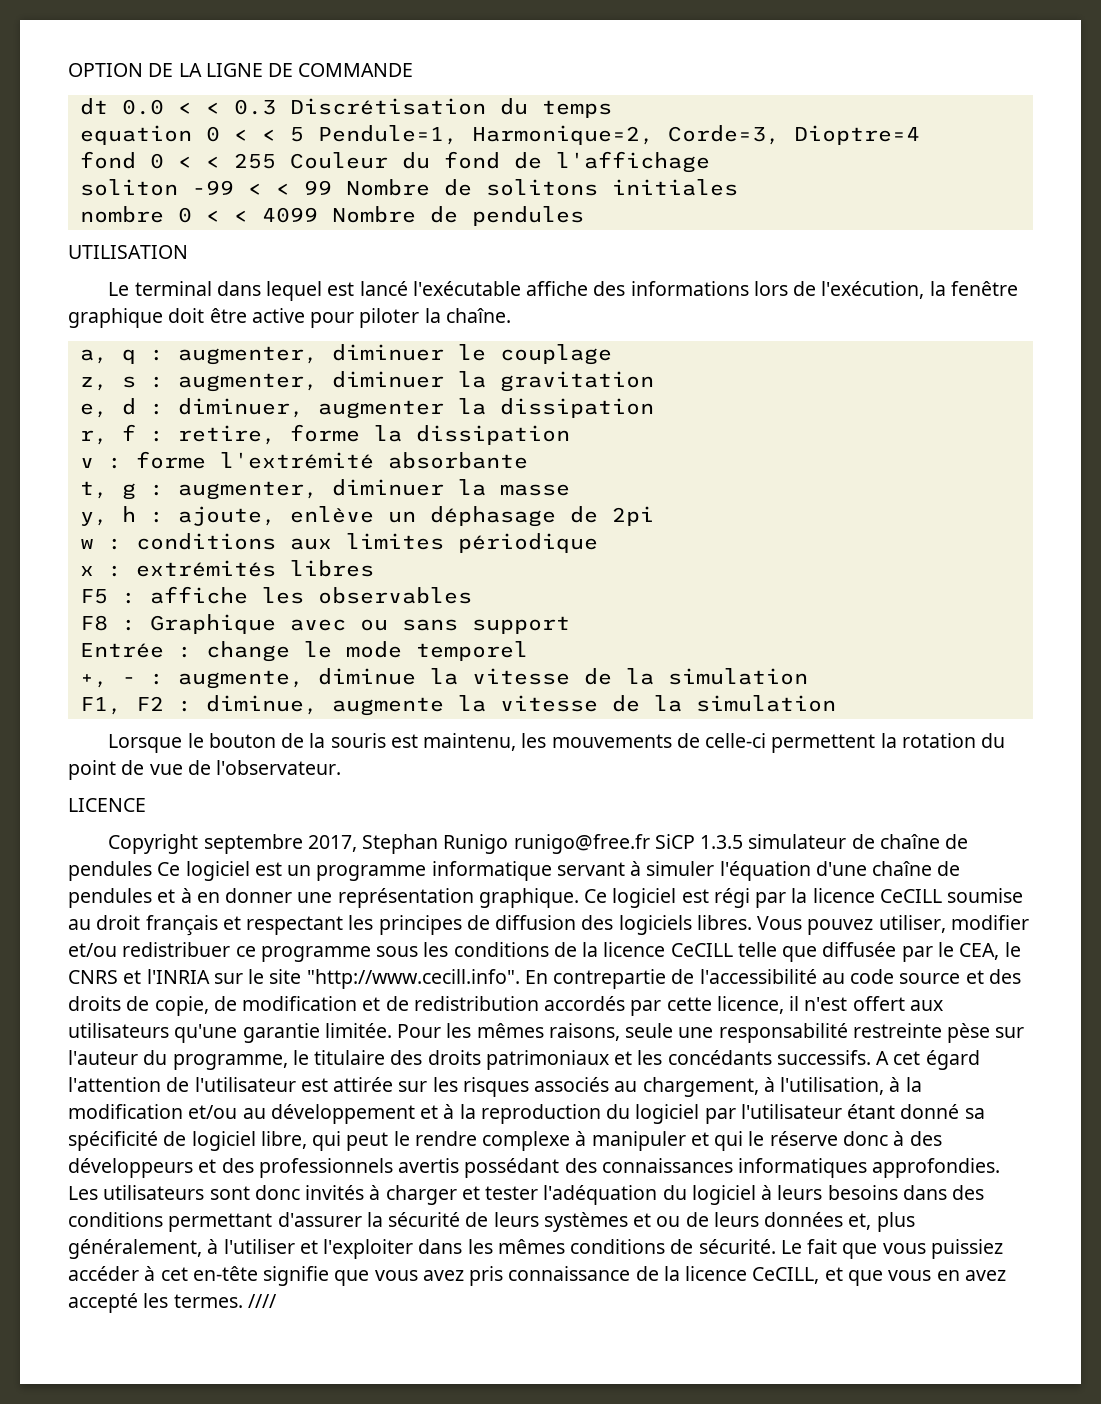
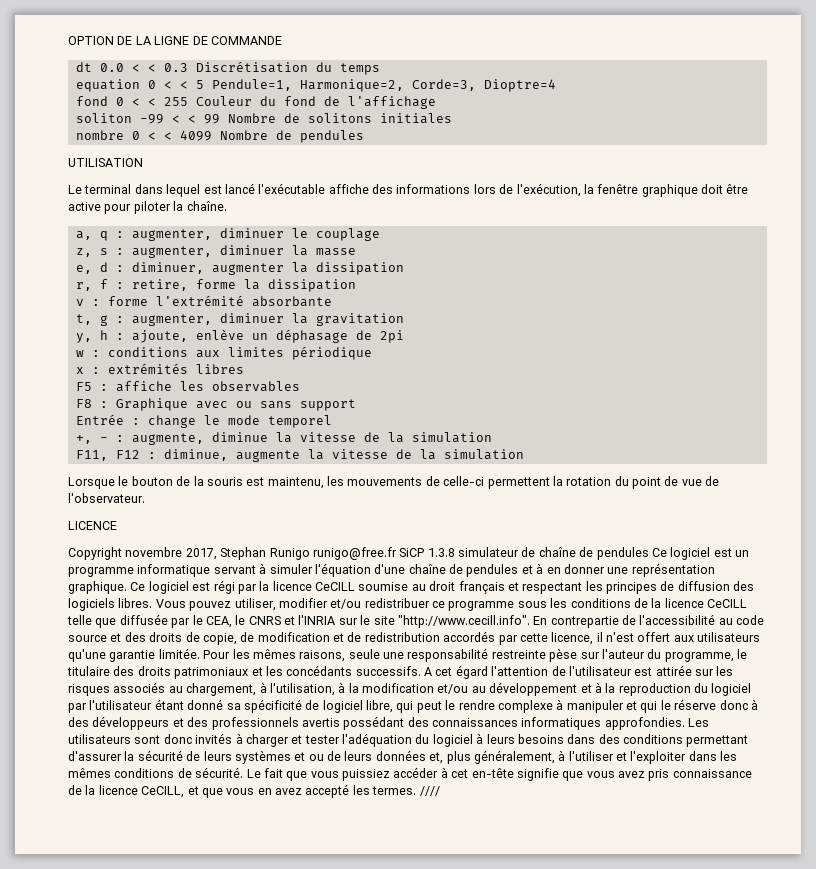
[499,371,654,392] gravitation -> [315,248,356,256] masse
[499,484,570,496] masse -> [315,313,404,326] gravitation
[79,696,164,715] F1, F2 -> [75,450,140,461] F11, F12
[203,834,303,854] septembre -> [125,547,183,557] novembre
[700,835,744,849] 1.3.5 -> [427,548,455,557] 1.3.8

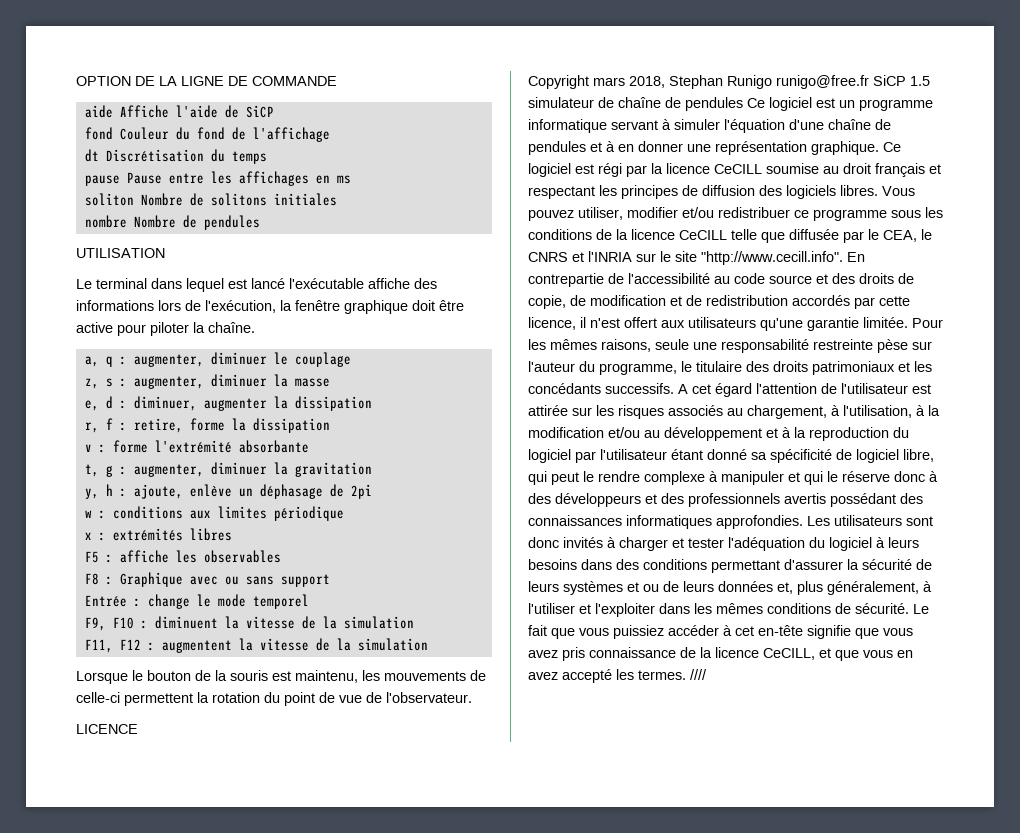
[75,61,380,75] [75,79,556,92] [75,96,188,106] dt 0.0 < < 0.3 Discrétisation du temps // equation 0 < < 5 Pendule=1, Harmonique=2, Corde=3, Dioptre=4 // fond 0 < < 255 -> [84,105,274,118] [84,127,113,140] aide Affiche l'aide de SiCP // fond
[75,113,220,124] soliton -99 < < 99 -> [84,149,267,164] [84,171,351,186] [84,193,134,206] dt Discrétisation du temps // pause Pause entre les affichages en ms // soliton
[131,130,212,141] 0 < < 4099 -> (127, 221) none
[75,432,268,445] +, - : augmente, diminue -> [84,616,218,631] F9, F10 : diminuent
[163,449,300,462] diminue, augmente -> [161,640,232,653] augmentent
[125,547,217,560] novembre 2017, -> [593,76,665,88] mars 2018,
[427,548,455,557] 1.3.8 -> [910,76,930,86] 1.5

